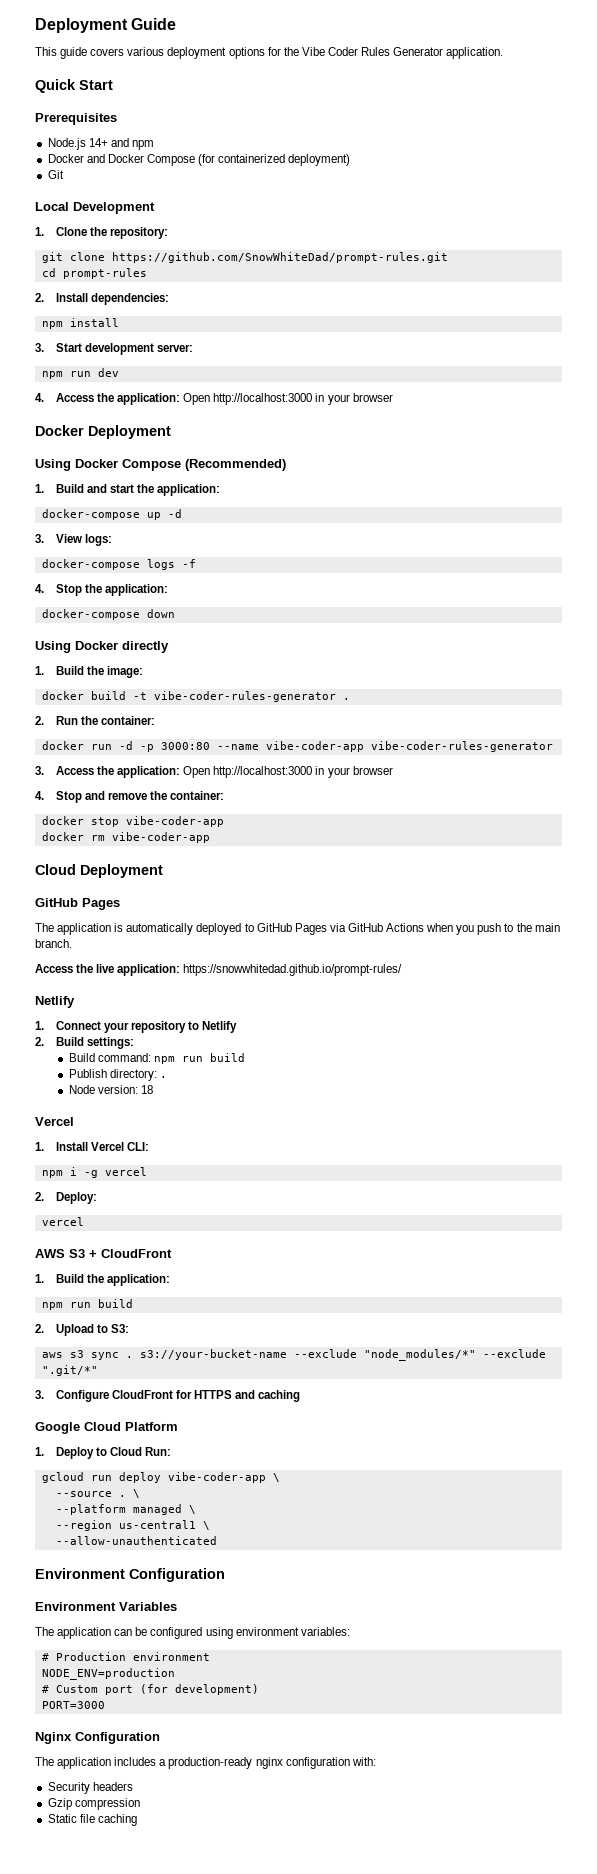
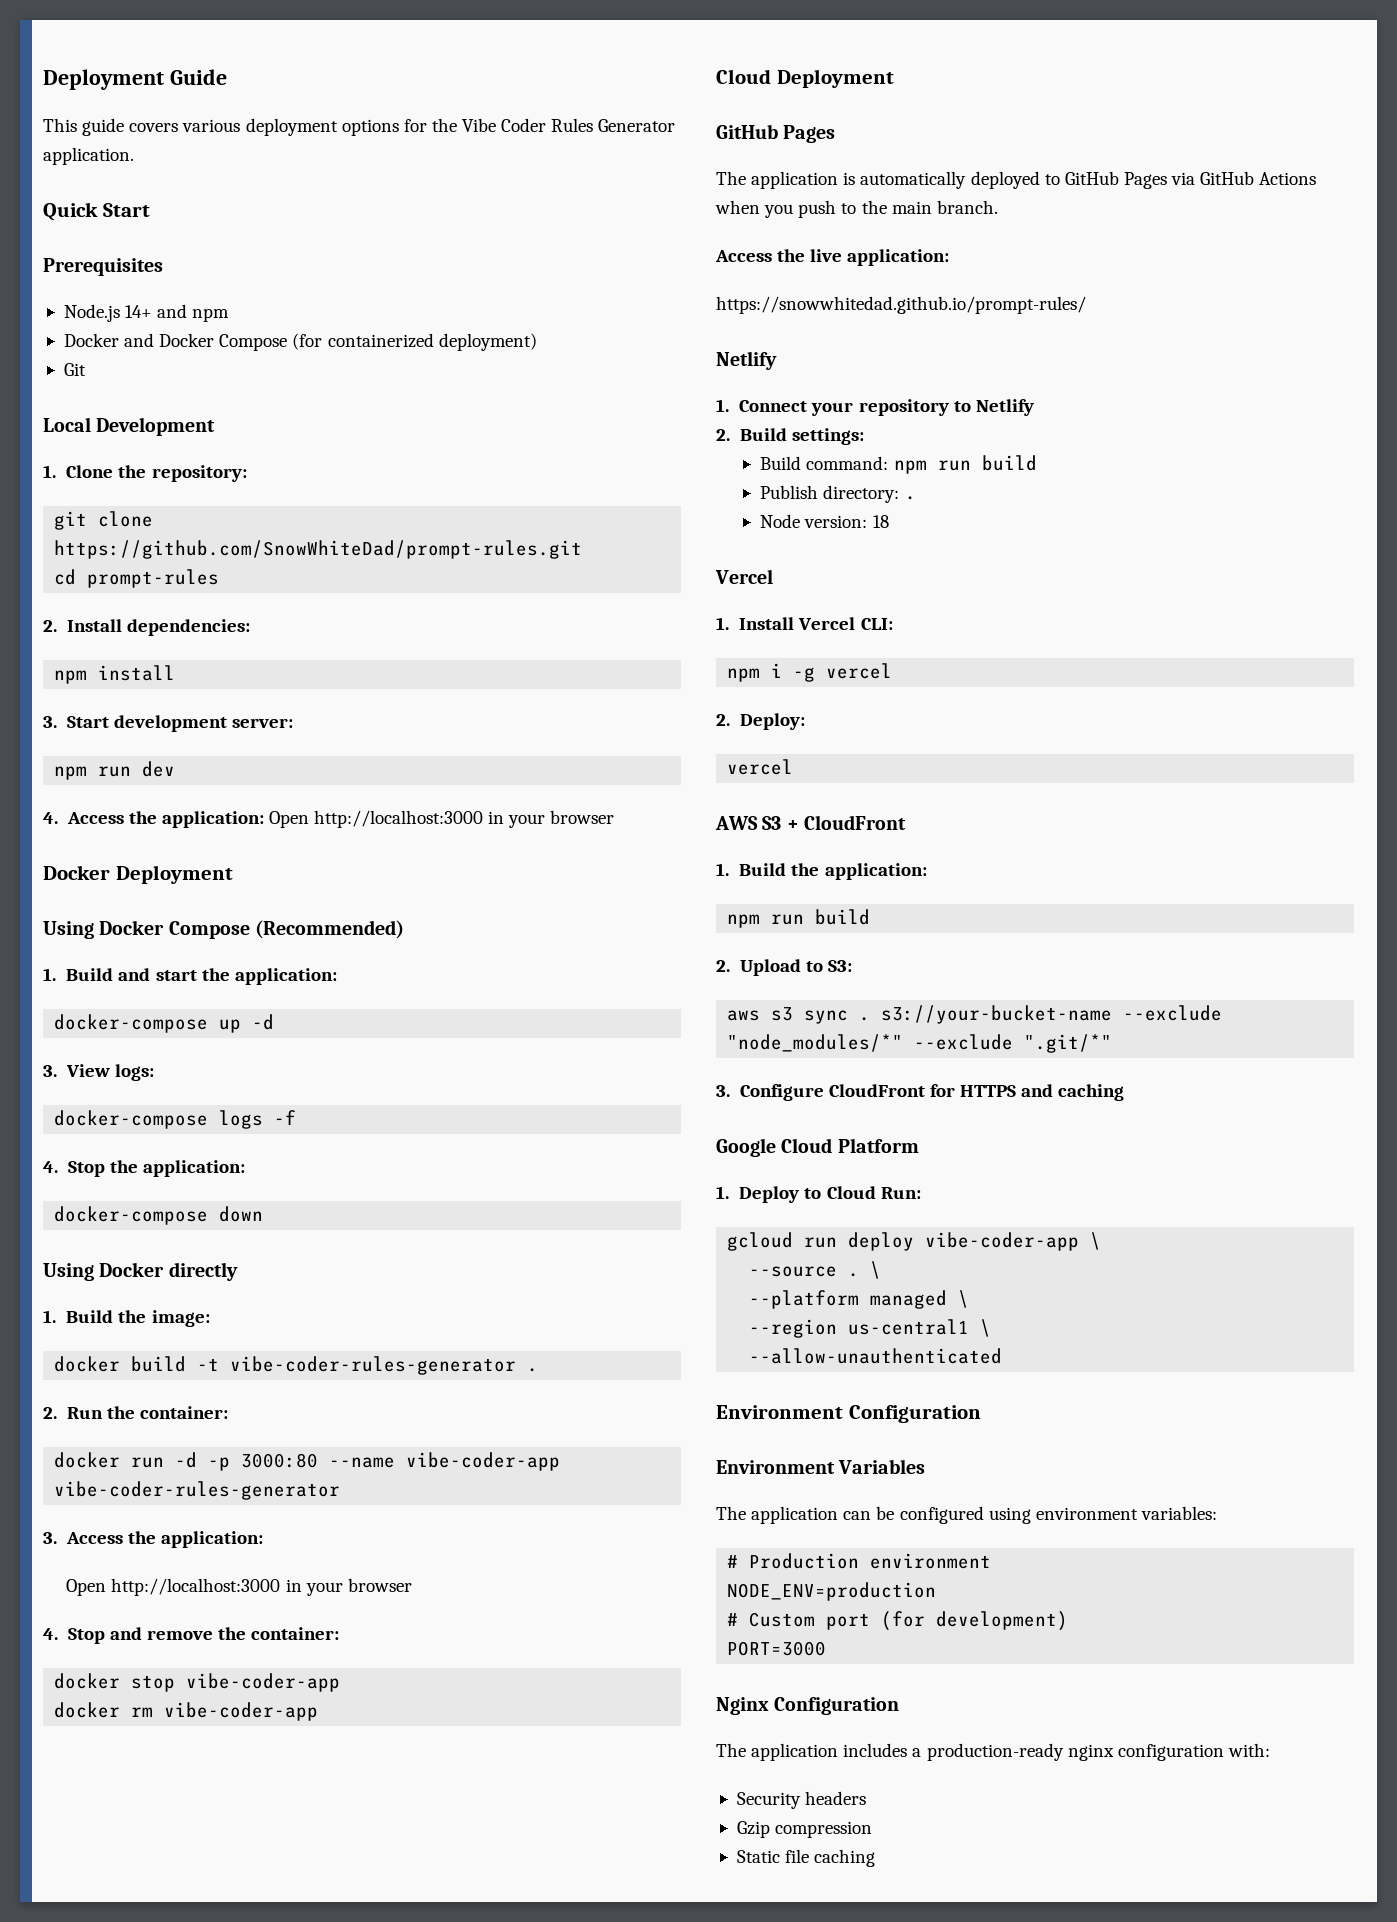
(181, 772) none -> (263, 1539) //
(181, 970) none -> (950, 257) //

